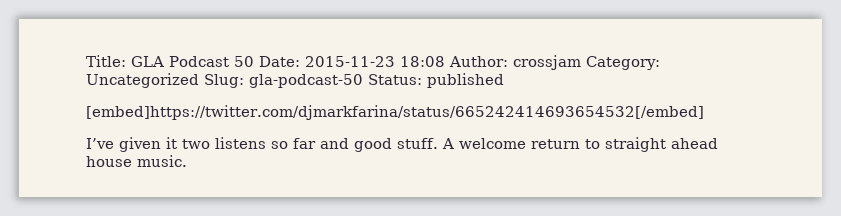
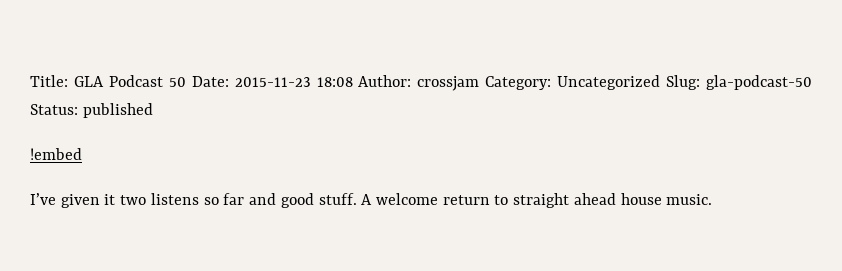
[86,105,704,120] [embed]https://twitter.com/djmarkfarina/status/665242414693654532[/embed] -> [30,148,82,160] !embed

